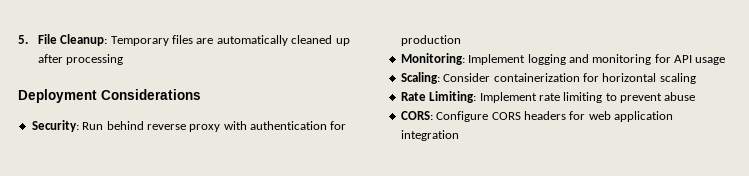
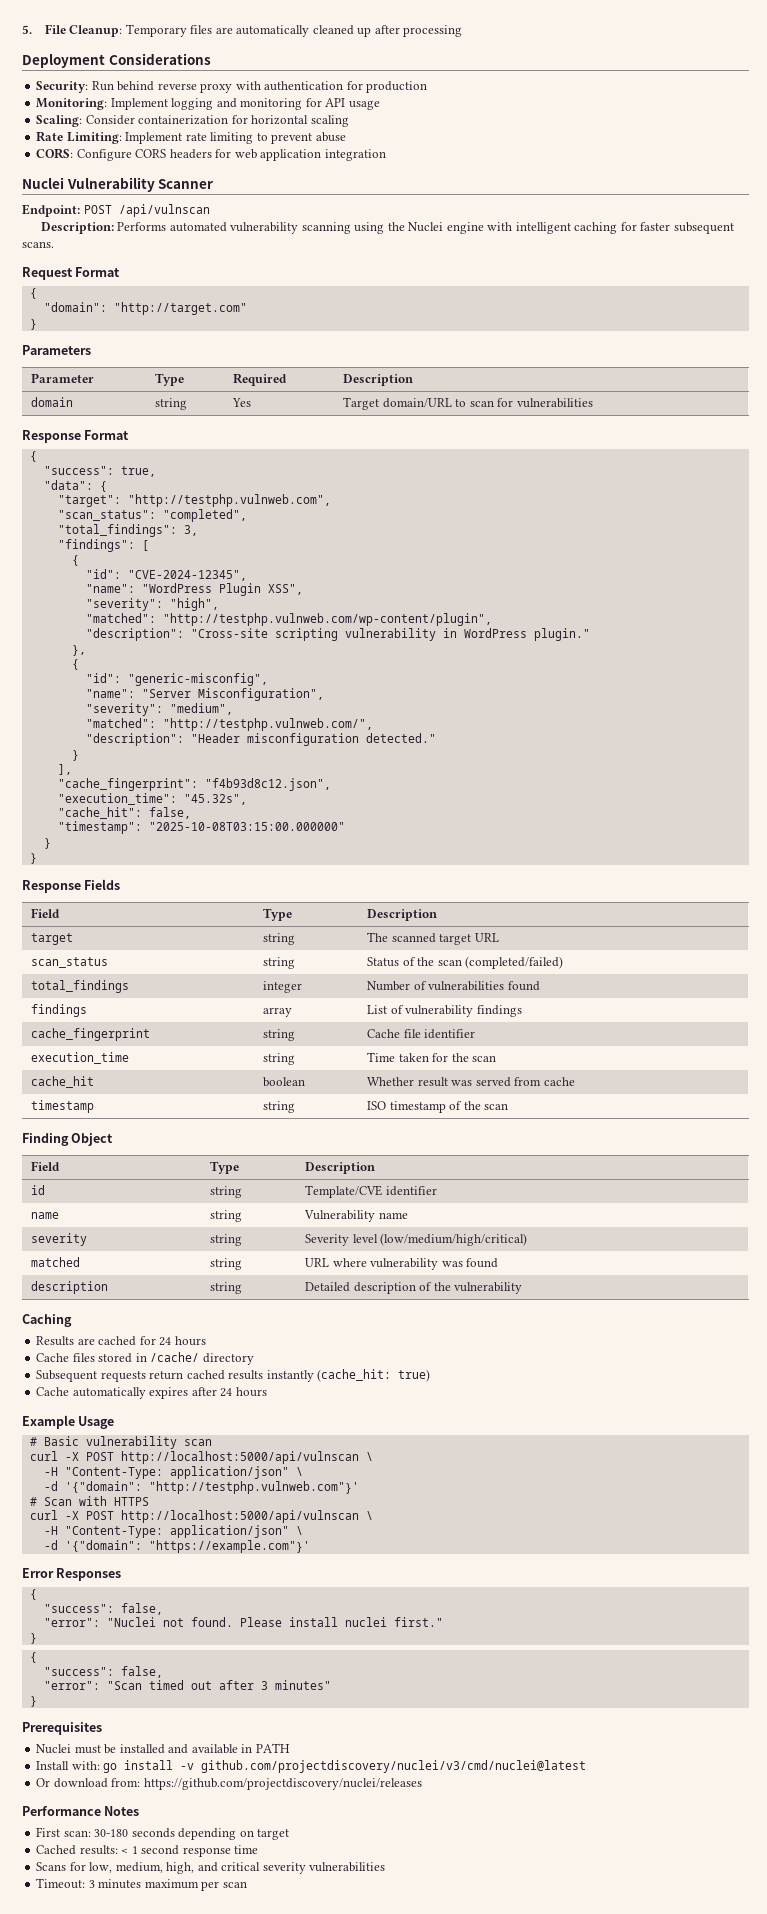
(459, 135) none -> [22,177,214,192] [22,204,210,217] [40,222,734,234] [22,241,54,248] [22,267,121,280] [29,288,37,299] [43,302,247,315] [29,319,37,330] [22,345,91,355] [31,373,95,383] [155,373,185,386] [233,373,288,386] [343,374,414,386] [31,397,74,407] [155,398,188,410] [232,398,252,407] [343,397,593,410] [22,430,130,443] [29,451,37,462] [43,466,156,477] [43,480,107,492] [57,494,331,507] [57,509,247,522] [57,524,198,537] [57,539,149,552] [71,555,79,566] [85,569,247,581] [85,583,303,596] [85,598,219,611] [85,613,492,626] [85,628,590,641] [71,645,86,656] [71,659,79,670] [85,673,268,686] [85,688,324,701] [85,703,233,716] [85,718,373,731] [85,733,436,746] [71,750,79,761] [57,764,72,775] [57,778,331,791] [57,793,247,805] [57,807,191,819] [57,821,345,834] [43,838,51,849] [29,853,37,864] [22,879,121,893] [31,908,61,918] [263,908,293,921] [367,909,438,921] [31,933,74,945] [263,933,296,945] [367,932,499,945] [31,957,109,968] [263,957,296,969] [367,956,564,969] [31,980,130,993] [263,981,303,993] [367,981,540,991] [31,1004,88,1017] [263,1007,293,1017] [367,1005,522,1017] [31,1028,151,1041] [263,1029,296,1041] [367,1029,476,1039] [31,1052,130,1064] [263,1053,296,1065] [367,1052,497,1062] [31,1076,95,1088] [263,1077,306,1087] [367,1077,575,1087] [31,1100,95,1113] [263,1101,296,1113] [367,1101,509,1113] [22,1133,114,1146] [31,1161,61,1171] [210,1161,240,1174] [305,1162,376,1174] [31,1185,46,1195] [210,1186,243,1198] [305,1185,437,1198] [31,1212,60,1219] [210,1210,243,1222] [304,1210,408,1222] [31,1233,88,1246] [210,1234,243,1246] [305,1233,528,1246] [31,1257,81,1267] [210,1258,243,1270] [305,1258,499,1270] [31,1281,109,1294] [210,1282,243,1294] [305,1282,523,1294] [22,1314,72,1327] [36,1336,206,1346] [36,1352,254,1365] [36,1369,431,1382] [36,1387,267,1399] [22,1415,115,1429] [29,1436,212,1449] [29,1451,373,1464] [43,1466,303,1479] [43,1481,359,1494] [29,1496,149,1506] [29,1510,373,1523] [43,1525,303,1538] [43,1540,310,1553] [22,1568,122,1581] [29,1589,37,1600] [43,1603,163,1615] [43,1617,443,1627] [29,1633,37,1644] [29,1652,37,1663] [43,1666,163,1678] [43,1680,331,1690] [29,1696,37,1707] [22,1722,102,1735] [36,1743,290,1754] [36,1760,587,1773] [36,1778,422,1790] [22,1806,140,1816] [36,1827,290,1840] [36,1845,259,1857] [36,1862,386,1874] [36,1878,247,1891] // Nuclei Vulnerability Scanner // Endpoint: POST /api/vulnscan // Description: Performs automated vulnerability scanning using the Nuclei engine with intelligent caching for faster subsequent scans. // Request Format // { // "domain": "http://target.com" // } // Parameters // Parameter | Type | Required | Description // domain | string | Yes | Target domain/URL to scan for vulnerabilities // Response Format // { // "success": true, // "data": { // "target": "http://testphp.vulnweb.com", // "scan_status": "completed", // "total_findings": 3, // "findings": [ // { // "id": "CVE-2024-12345", // "name": "WordPress Plugin XSS", // "severity": "high", // "matched": "http://testphp.vulnweb.com/wp-content/plugin", // "description": "Cross-site scripting vulnerability in WordPress plugin." // }, // { // "id": "generic-misconfig", // "name": "Server Misconfiguration", // "severity": "medium", // "matched": "http://testphp.vulnweb.com/", // "description": "Header misconfiguration detected." // } // ], // "cache_fingerprint": "f4b93d8c12.json", // "execution_time": "45.32s", // "cache_hit": false, // "timestamp": "2025-10-08T03:15:00.000000" // } // } // Response Fields // Field | Type | Description // target | string | The scanned target URL // scan_status | string | Status of the scan (completed/failed) // total_findings | integer | Number of vulnerabilities found // findings | array | List of vulnerability findings // cache_fingerprint | string | Cache file identifier // execution_time | string | Time taken for the scan // cache_hit | boolean | Whether result was served from cache // timestamp | string | ISO timestamp of the scan // Finding Object // Field | Type | Description // id | string | Template/CVE identifier // name | string | Vulnerability name // severity | string | Severity level (low/medium/high/critical) // matched | string | URL where vulnerability was found // description | string | Detailed description of the vulnerability // Caching // Results are cached for 24 hours // Cache files stored in /cache/ directory // Subsequent requests return cached results instantly (cache_hit: true) // Cache automatically expires after 24 hours // Example Usage // # Basic vulnerability scan // curl -X POST http://localhost:5000/api/vulnscan \ // -H "Content-Type: application/json" \ // -d '{"domain": "http://testphp.vulnweb.com"}' // # Scan with HTTPS // curl -X POST http://localhost:5000/api/vulnscan \ // -H "Content-Type: application/json" \ // -d '{"domain": "https://example.com"}' // Error Responses // { // "success": false, // "error": "Nuclei not found. Please install nuclei first." // } // { // "success": false, // "error": "Scan timed out after 3 minutes" // } // Prerequisites // Nuclei must be installed and available in PATH // Install with: go install -v github.com/projectdiscovery/nuclei/v3/cmd/nuclei@latest // Or download from: https://github.com/projectdiscovery/nuclei/releases // Performance Notes // First scan: 30-180 seconds depending on target // Cached results: < 1 second response time // Scans for low, medium, high, and critical severity vulnerabilities // Timeout: 3 minutes maximum per scan

